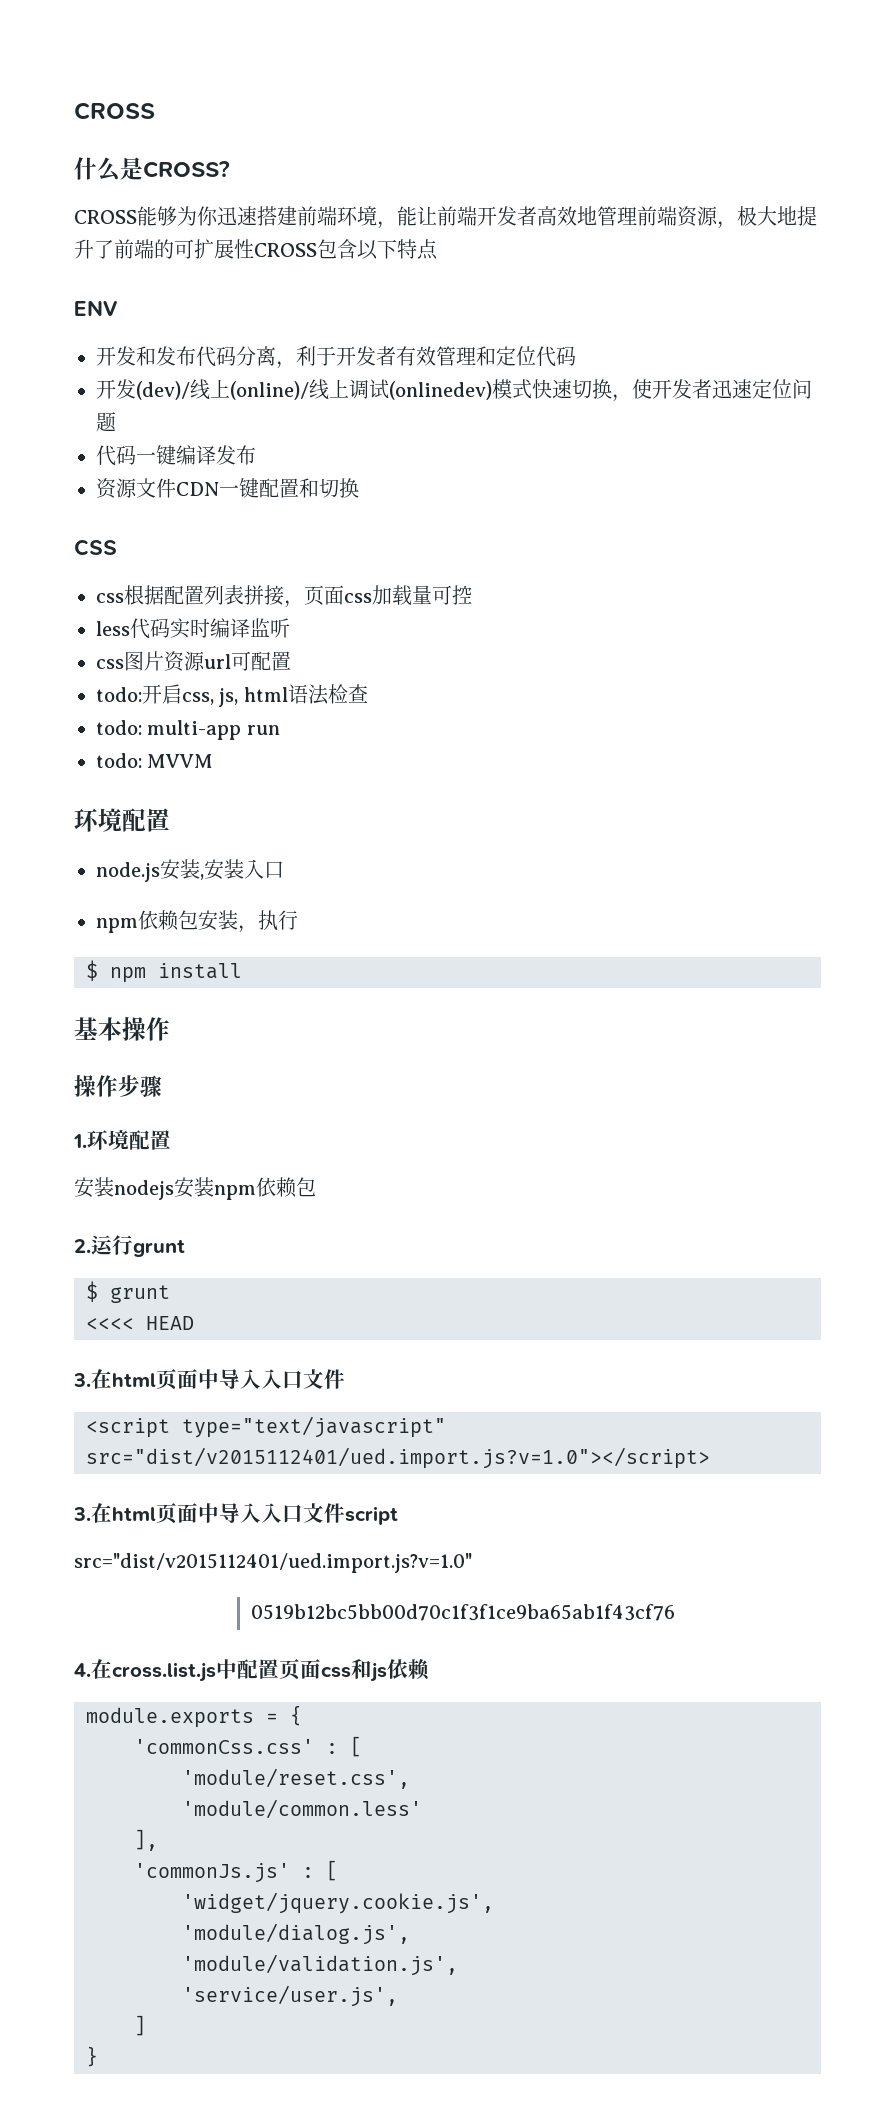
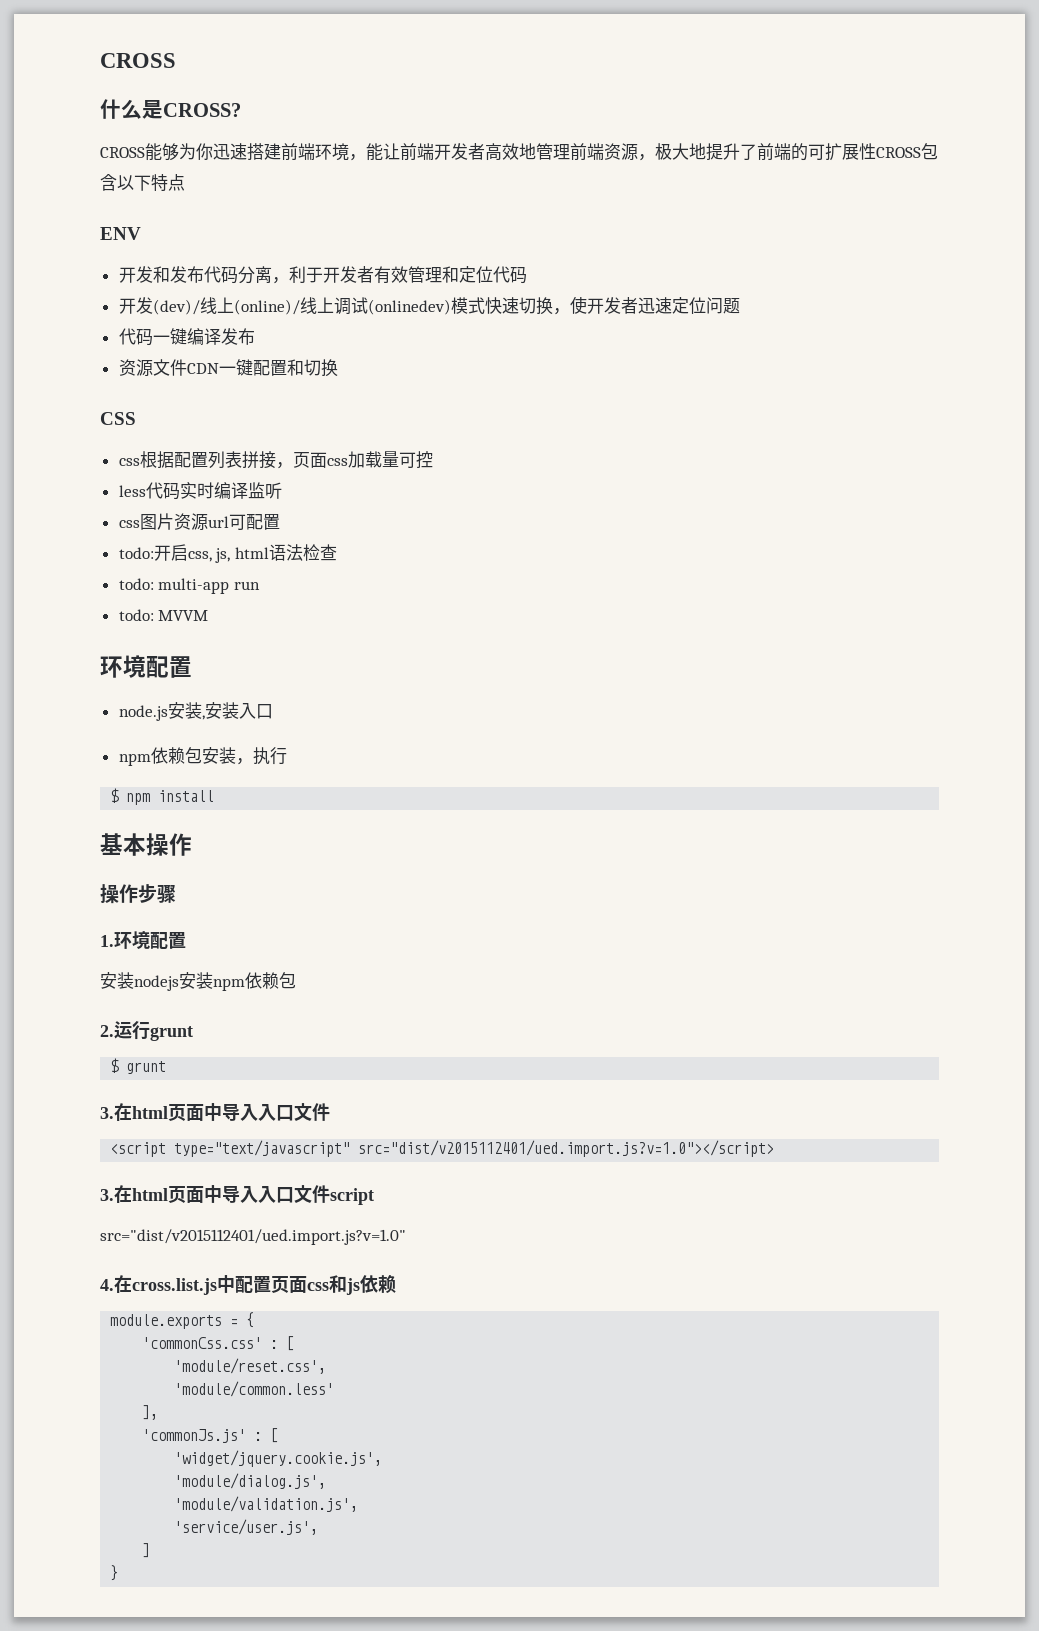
[86,1316,194,1330] // <<<< HEAD -> (167, 1067) none
[250,1604,675,1621] // 0519b12bc5bb00d70c1f3f1ce9ba65ab1f43cf76 -> (406, 1237) none

